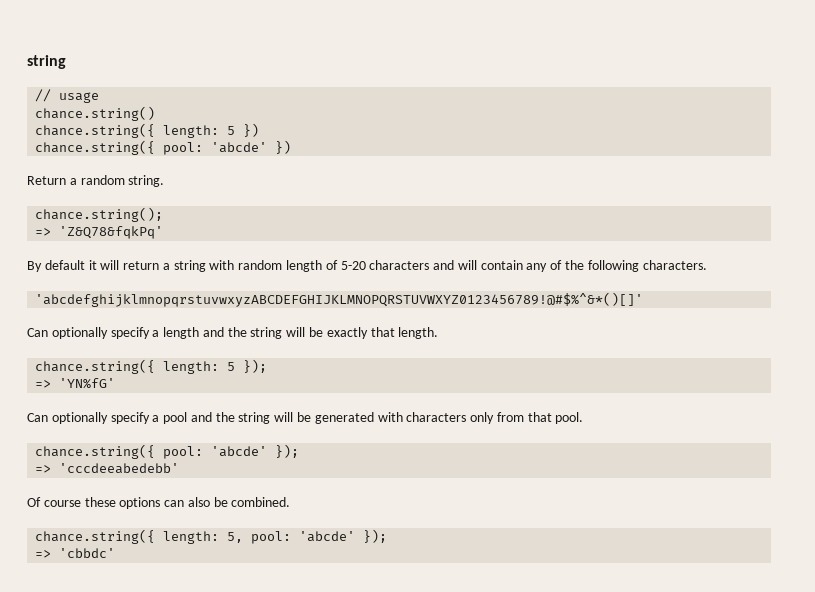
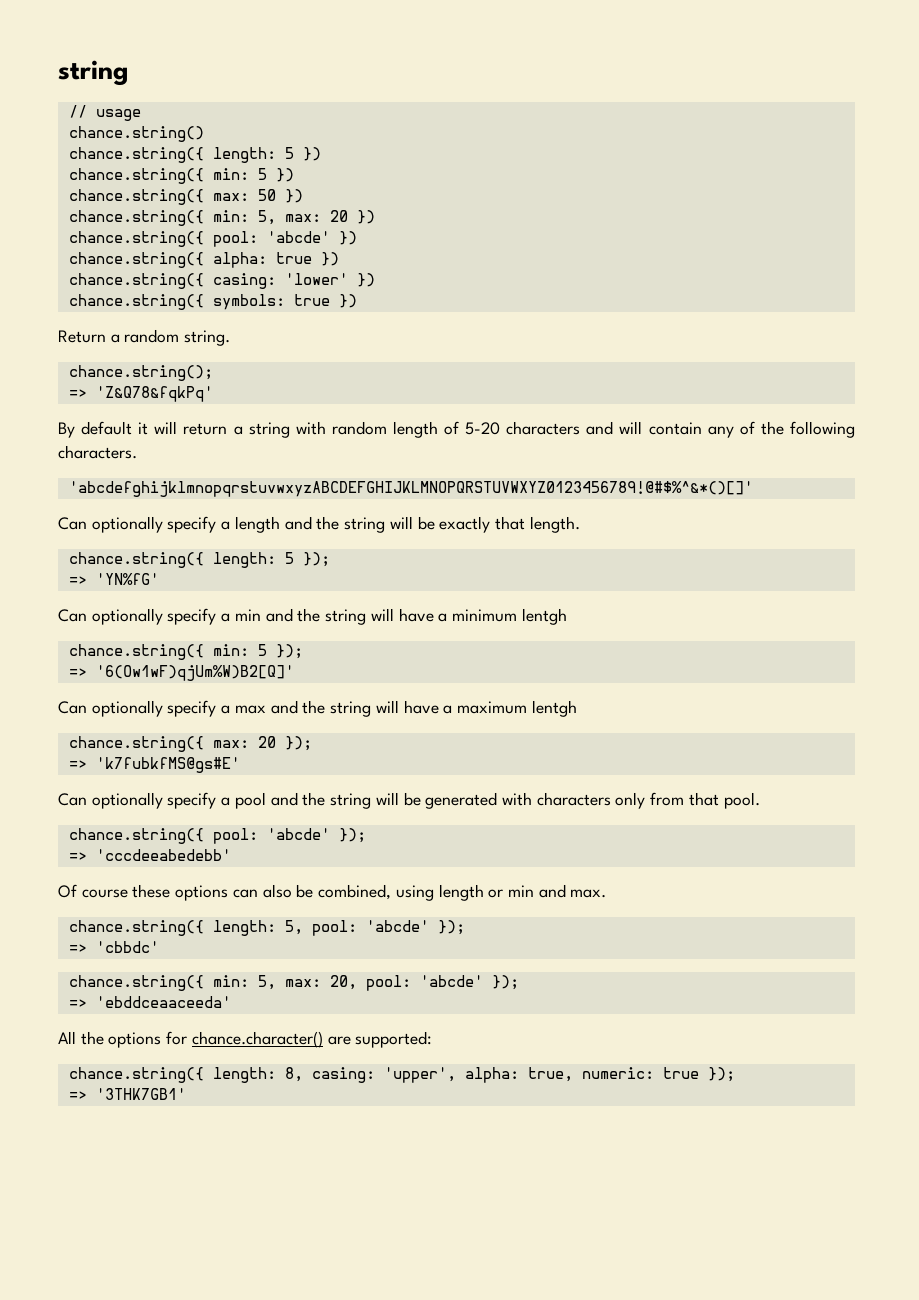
[163,142,268,155] pool: 'abcde' -> [212,168,294,182] [68,189,303,205] [68,210,375,226] [68,231,357,247] [68,252,339,268] [68,273,375,289] [68,294,330,310] min: 5 }) // chance.string({ max: 50 }) // chance.string({ min: 5, max: 20 }) // chance.string({ pool: 'abcde' }) // chance.string({ alpha: true }) // chance.string({ casing: 'lower' }) // chance.string({ symbols: true
(116, 383) none -> [58,608,567,625] [68,644,303,660] [68,665,294,681] [58,700,577,717] [68,736,312,752] [68,757,240,773] // Can optionally specify a min and the string will have a minimum lentgh // chance.string({ min: 5 }); // => '6(Ow1wF)qjUm%W)B2[Q]' // Can optionally specify a max and the string will have a maximum lentgh // chance.string({ max: 20 }); // => 'k7fubkfMS@gs#E'
[231,497,291,507] combined. -> [318,884,607,901] combined, using length or min and max.
(116, 553) none -> [68,975,519,991] [68,996,231,1008] [58,1031,433,1048] [68,1067,735,1083] [68,1088,186,1100] // chance.string({ min: 5, max: 20, pool: 'abcde' }); // => 'ebddceaaceeda' // All the options for chance.character() are supported: // chance.string({ length: 8, casing: 'upper', alpha: true, numeric: true }); // => '3THK7GB1'

